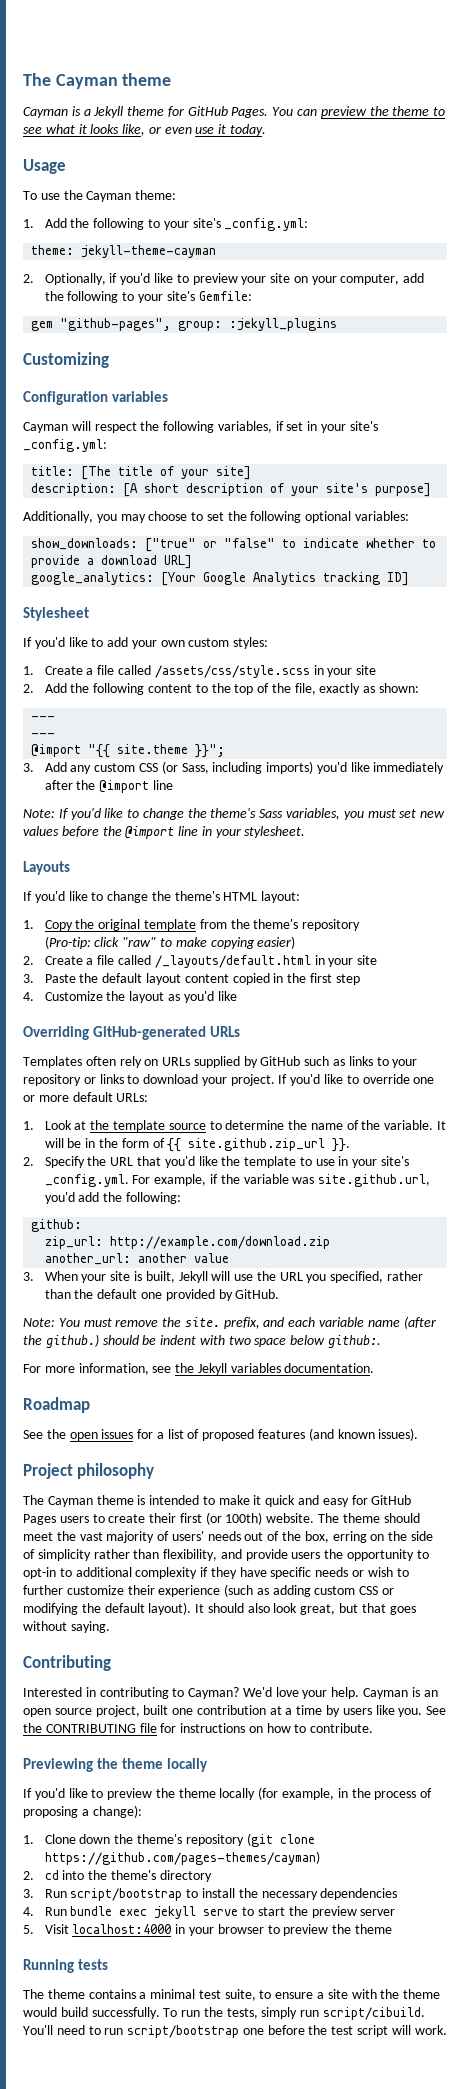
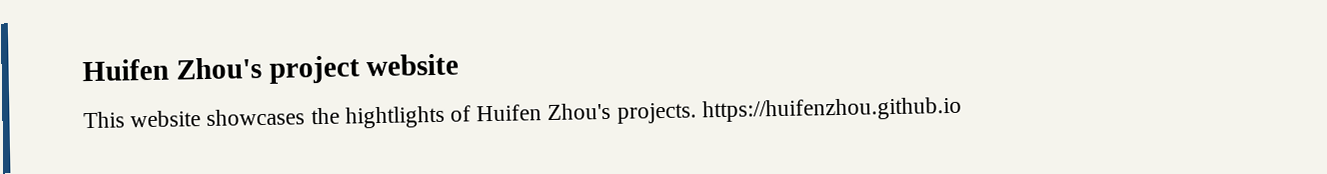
[23,73,172,89] [23,106,446,118] [23,124,267,136] [23,159,66,174] [23,190,177,202] [23,218,309,231] [31,245,217,258] [23,273,425,285] [44,291,252,303] [31,318,338,331] [23,352,109,368] [23,391,169,405] [23,421,378,433] [23,439,107,452] [31,466,252,480] [31,483,432,497] [23,511,410,523] [31,538,437,552] [31,555,193,569] [31,572,410,586] [23,607,89,621] [23,637,269,649] [23,665,377,678] [23,683,420,695] [31,716,56,720] [31,733,56,737] [31,744,226,758] [23,761,445,774] [44,780,174,793] [23,808,446,820] [23,826,306,839] [23,861,70,875] [23,891,301,903] [23,919,361,931] [44,936,296,949] [23,955,378,968] [23,973,360,985] [23,991,237,1003] [23,1026,241,1040] [23,1056,418,1068] [23,1074,435,1086] [23,1092,149,1102] [23,1120,447,1132] [44,1138,351,1152] [23,1156,410,1168] [44,1174,431,1187] [44,1192,182,1204] [31,1219,83,1232] [45,1236,331,1249] [45,1253,230,1265] [23,1271,424,1283] [44,1289,280,1301] [23,1316,436,1329] [23,1334,382,1348] [23,1363,375,1375] [23,1397,90,1413] [23,1428,419,1441] [23,1463,155,1479] [23,1495,412,1507] [23,1512,420,1525] [23,1531,433,1543] [23,1549,429,1561] [23,1567,409,1579] [23,1584,395,1597] [23,1602,416,1615] [23,1621,110,1633] [23,1655,111,1671] [23,1687,438,1699] [23,1705,447,1717] [23,1723,374,1733] [23,1758,209,1772] [23,1787,433,1800] [23,1805,142,1818] [23,1833,315,1847] [44,1851,320,1865] [23,1870,212,1882] [23,1888,398,1901] [23,1906,396,1919] [23,1924,392,1936] [23,1959,109,1973] [23,1989,441,2001] [23,2007,426,2020] [23,2025,447,2038] The Cayman theme // Cayman is a Jekyll theme for GitHub Pages. You can preview the theme to see what it looks like, or even use it today. // Usage // To use the Cayman theme: // 1. Add the following to your site's _config.yml: // theme: jekyll-theme-cayman // 2. Optionally, if you'd like to preview your site on your computer, add the following to your site's Gemfile: // gem "github-pages", group: :jekyll_plugins // Customizing // Configuration variables // Cayman will respect the following variables, if set in your site's _config.yml: // title: [The title of your site] // description: [A short description of your site's purpose] // Additionally, you may choose to set the following optional variables: // show_downloads: ["true" or "false" to indicate whether to provide a download URL] // google_analytics: [Your Google Analytics tracking ID] // Stylesheet // If you'd like to add your own custom styles: // 1. Create a file called /assets/css/style.scss in your site // 2. Add the following content to the top of the file, exactly as shown: // --- // --- // @import "{{ site.theme }}"; // 3. Add any custom CSS (or Sass, including imports) you'd like immediately after the @import line // Note: If you'd like to change the theme's Sass variables, you must set new values before the @import line in your stylesheet. // Layouts // If you'd like to change the theme's HTML layout: // 1. Copy the original template from the theme's repository // (Pro-tip: click "raw" to make copying easier) // 2. Create a file called /_layouts/default.html in your site // 3. Paste the default layout content copied in the first step // 4. Customize the layout as you'd like // Overriding GitHub-generated URLs // Templates often rely on URLs supplied by GitHub such as links to your repository or links to download your project. If you'd like to override one or more default URLs: // 1. Look at the template source to determine the name of the variable. It will be in the form of {{ site.github.zip_url }}. // 2. Specify the URL that you'd like the template to use in your site's _config.yml. For example, if the variable was site.github.url, you'd add the following: // github: // zip_url: http://example.com/download.zip // another_url: another value // 3. When your site is built, Jekyll will use the URL you specified, rather than the default one provided by GitHub. // Note: You must remove the site. prefix, and each variable name (after the github.) should be indent with two space below github:. // For more information, see the Jekyll variables documentation. // Roadmap // See the open issues for a list of proposed features (and known issues). // Project philosophy // The Cayman theme is intended to make it quick and easy for GitHub Pages users to create their first (or 100th) website. The theme should meet the vast majority of users' needs out of the box, erring on the side of simplicity rather than flexibility, and provide users the opportunity to opt-in to additional complexity if they have specific needs or wish to further customize their experience (such as adding custom CSS or modifying the default layout). It should also look great, but that goes without saying. // Contributing // Interested in contributing to Cayman? We'd love your help. Cayman is an open source project, built one contribution at a time by users like you. See the CONTRIBUTING file for instructions on how to contribute. // Previewing the theme locally // If you'd like to preview the theme locally (for example, in the process of proposing a change): // 1. Clone down the theme's repository (git clone https://github.com/pages-themes/cayman) // 2. cd into the theme's directory // 3. Run script/bootstrap to install the necessary dependencies // 4. Run bundle exec jekyll serve to start the preview server // 5. Visit localhost:4000 in your browser to preview the theme // Running tests // The theme contains a minimal test suite, to ensure a site with the theme would build successfully. To run the tests, simply run script/cibuild. You'll need to run script/bootstrap one before the test script will work. -> [82,53,460,84] [83,96,962,129] Huifen Zhou's project website // This website showcases the hightlights of Huifen Zhou's projects. https://huifenzhou.github.io

